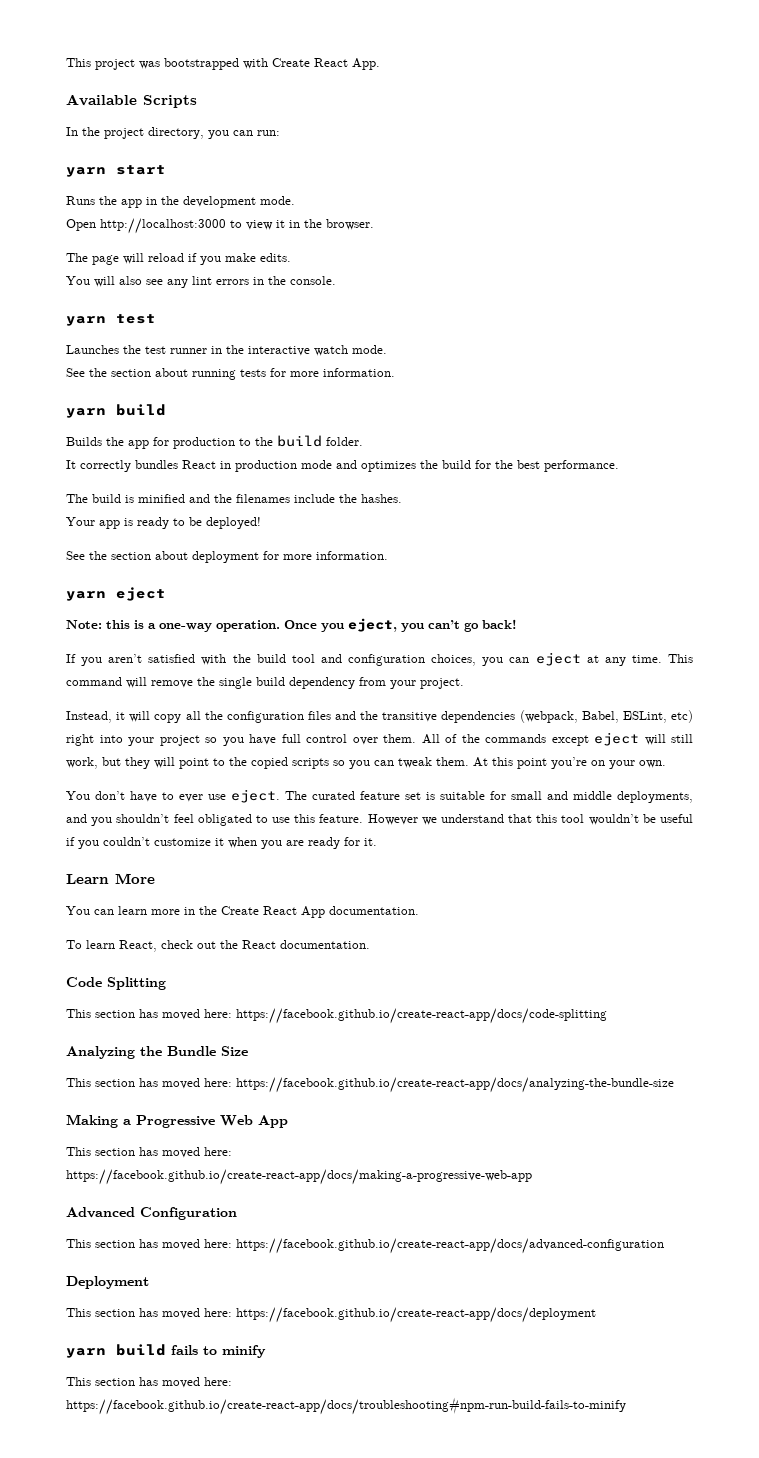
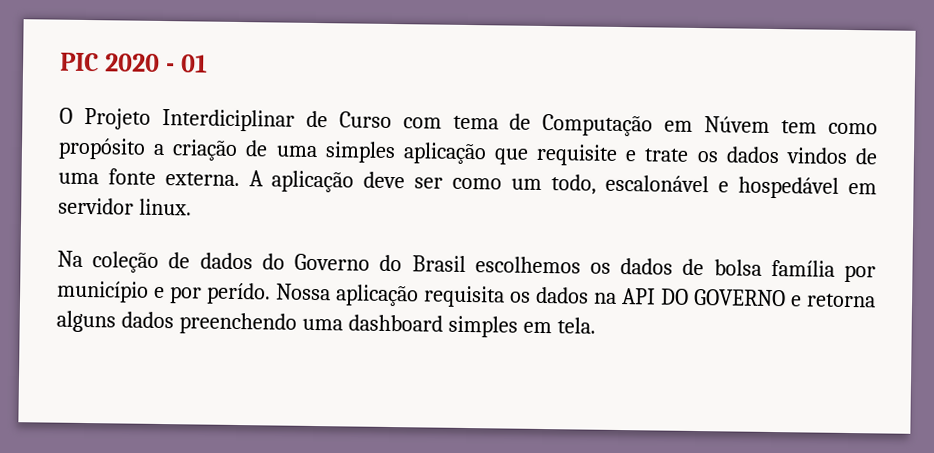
[66,58,380,70] [66,94,197,108] [66,127,280,139] [66,165,166,177] [66,196,295,208] [66,218,374,234] [66,253,291,265] [66,276,336,288] [66,314,156,326] [66,345,387,356] [66,368,395,380] [66,404,166,418] [66,435,363,449] [66,460,619,472] [66,494,402,503] [66,517,261,529] [66,551,388,563] [66,587,166,601] [66,618,517,632] [66,652,694,666] [66,677,464,689] [66,710,693,723] [66,732,693,746] [66,757,666,769] [66,789,693,803] [66,814,693,826] [66,837,377,849] [66,873,155,884] [66,906,419,918] [66,940,370,952] [66,977,166,990] [66,1008,607,1024] [66,1046,248,1059] [66,1077,674,1093] [66,1114,288,1128] [66,1147,232,1158] [66,1169,532,1185] [66,1207,237,1220] [66,1238,664,1254] [66,1276,149,1289] [66,1307,596,1323] [66,1344,266,1358] [66,1377,232,1388] [66,1397,626,1415] This project was bootstrapped with Create React App. // Available Scripts // In the project directory, you can run: // yarn start // Runs the app in the development mode. // Open http://localhost:3000 to view it in the browser. // The page will reload if you make edits. // You will also see any lint errors in the console. // yarn test // Launches the test runner in the interactive watch mode. // See the section about running tests for more information. // yarn build // Builds the app for production to the build folder. // It correctly bundles React in production mode and optimizes the build for the best performance. // The build is minified and the filenames include the hashes. // Your app is ready to be deployed! // See the section about deployment for more information. // yarn eject // Note: this is a one-way operation. Once you eject, you can’t go back! // If you aren’t satisfied with the build tool and configuration choices, you can eject at any time. This command will remove the single build dependency from your project. // Instead, it will copy all the configuration files and the transitive dependencies (webpack, Babel, ESLint, etc) right into your project so you have full control over them. All of the commands except eject will still work, but they will point to the copied scripts so you can tweak them. At this point you’re on your own. // You don’t have to ever use eject. The curated feature set is suitable for small and middle deployments, and you shouldn’t feel obligated to use this feature. However we understand that this tool wouldn’t be useful if you couldn’t customize it when you are ready for it. // Learn More // You can learn more in the Create React App documentation. // To learn React, check out the React documentation. // Code Splitting // This section has moved here: https://facebook.github.io/create-react-app/docs/code-splitting // Analyzing the Bundle Size // This section has moved here: https://facebook.github.io/create-react-app/docs/analyzing-the-bundle-size // Making a Progressive Web App // This section has moved here: https://facebook.github.io/create-react-app/docs/making-a-progressive-web-app // Advanced Configuration // This section has moved here: https://facebook.github.io/create-react-app/docs/advanced-configuration // Deployment // This section has moved here: https://facebook.github.io/create-react-app/docs/deployment // yarn build fails to minify // This section has moved here: https://facebook.github.io/create-react-app/docs/troubleshooting#npm-run-build-fails-to-minify -> [60,52,208,73] [59,107,878,137] [58,137,878,166] [58,168,877,199] [58,197,192,216] [57,250,876,283] [56,280,876,308] [56,310,596,338] PIC 2020 - 01 // O Projeto Interdiciplinar de Curso com tema de Computação em Núvem tem como propósito a criação de uma simples aplicação que requisite e trate os dados vindos de uma fonte externa. A aplicação deve ser como um todo, escalonável e hospedável em servidor linux. // Na coleção de dados do Governo do Brasil escolhemos os dados de bolsa família por município e por perído. Nossa aplicação requisita os dados na API DO GOVERNO e retorna alguns dados preenchendo uma dashboard simples em tela.

